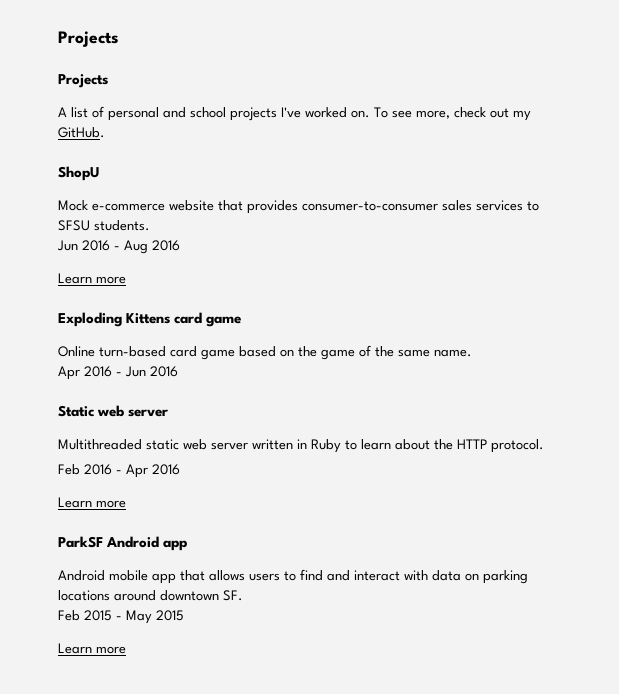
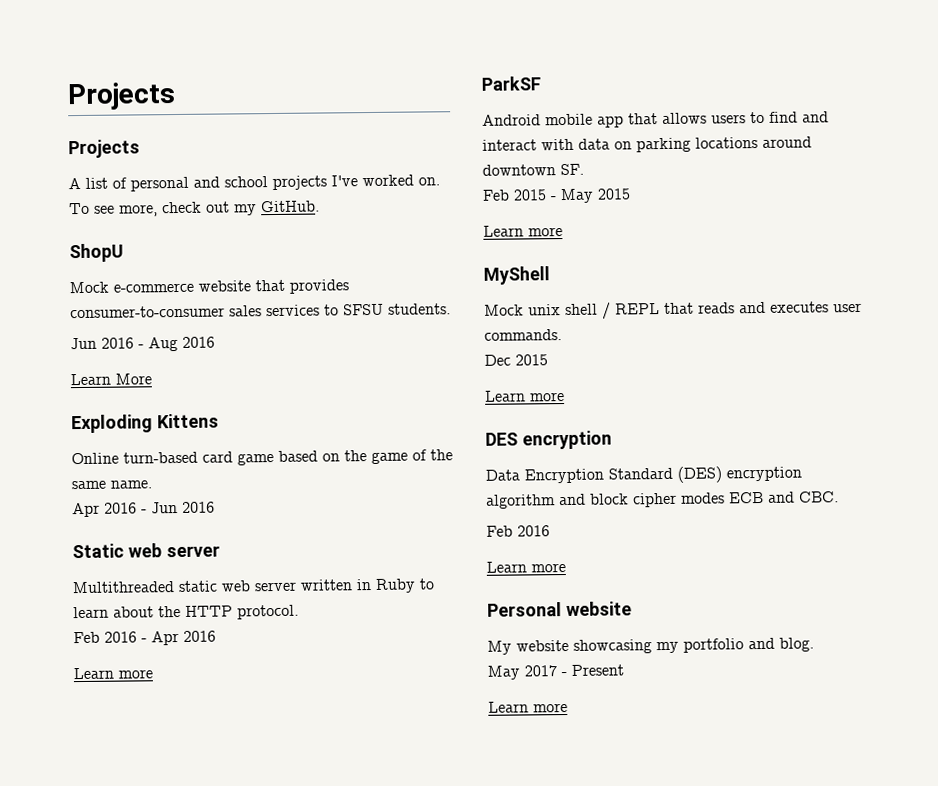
[96,276,126,284] more -> [115,373,152,385] More
[174,312,242,327] card game -> (219, 421) none
[106,536,188,551] Android app -> (541, 83) none
(126, 650) none -> [483,266,550,285] [484,301,862,320] [484,329,562,341] [484,354,548,366] [484,390,565,402] [485,430,612,450] [485,466,802,484] [486,491,839,509] [486,525,550,537] [486,561,566,573] [487,601,632,617] [487,637,814,655] [487,664,624,680] [488,701,568,713] // MyShell // Mock unix shell / REPL that reads and executes user commands. // Dec 2015 // Learn more // DES encryption // Data Encryption Standard (DES) encryption algorithm and block cipher modes ECB and CBC. // Feb 2016 // Learn more // Personal website // My website showcasing my portfolio and blog. // May 2017 - Present // Learn more

